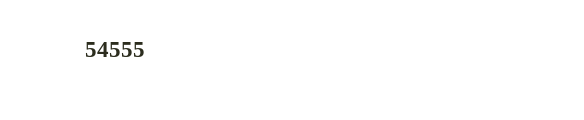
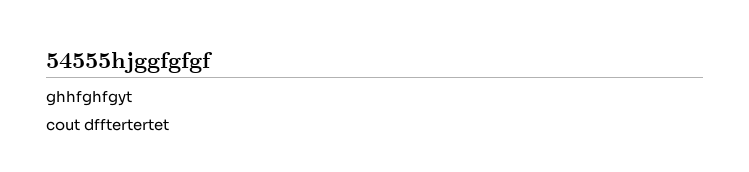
[85,42,145,57] 54555 -> [46,52,213,73] [46,91,132,106] [46,119,170,131] 54555hjggfgfgf // ghhfghfgyt // cout dfftertertet

